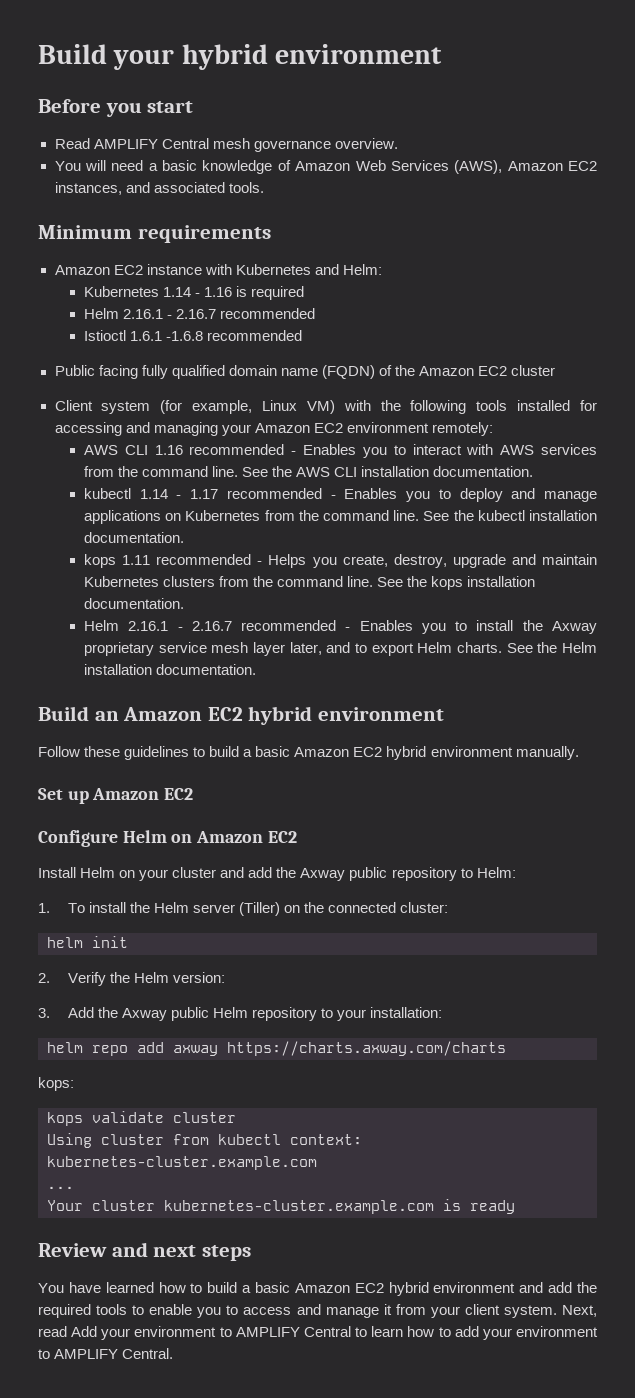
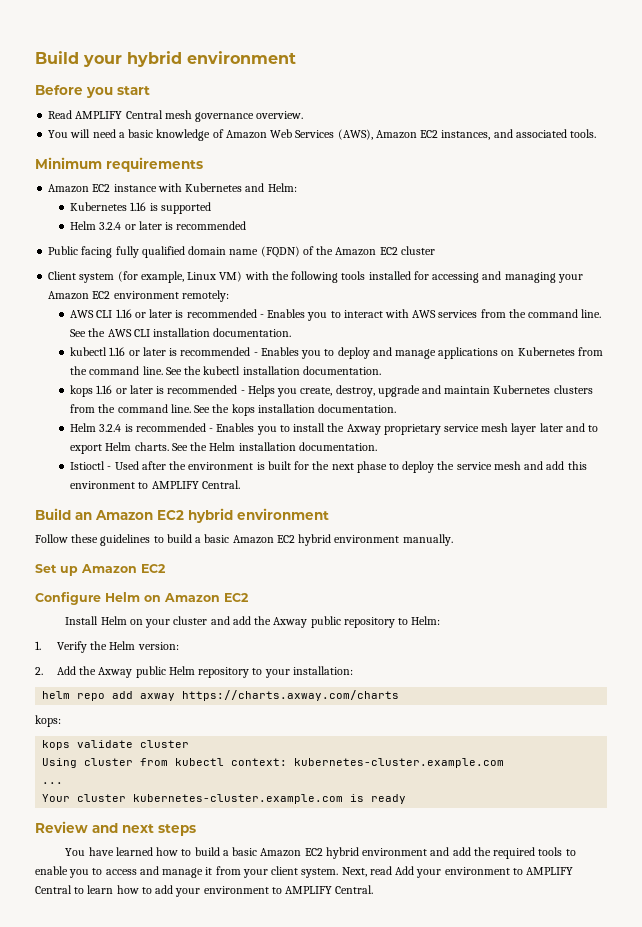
[163,287,201,297] 1.14 - -> (128, 206) none
[251,286,305,300] [83,308,316,319] [83,330,204,341] required // Helm 2.16.1 - 2.16.7 recommended // Istioctl 1.6.1 -1.6.8 -> [160,202,211,214] [70,221,174,230] supported // Helm 3.2.4 or later is
(183, 450) none -> [134,309,184,318] or later is
[139,489,219,499] 1.14 - 1.17 -> [109,347,178,356] 1.16 or later is
[122,555,151,565] 1.11 -> [96,385,165,394] 1.16 or later is
[128,621,232,631] 2.16.1 - 2.16.7 -> [99,424,133,432] 3.2.4 is
[289,642,322,655] later, -> [539,423,563,432] later
(257, 669) none -> [70,461,587,473] [70,480,240,489] // Istioctl - Used after the environment is built for the next phase to deploy the service mesh and add this environment to AMPLIFY Central.
[67,902,448,916] [47,936,128,948] [38,973,50,983] To install the Helm server (Tiller) on the connected cluster: // helm init // 2. -> (41, 645) none
[38,1008,50,1018] 3. -> [35,667,43,675] 2.

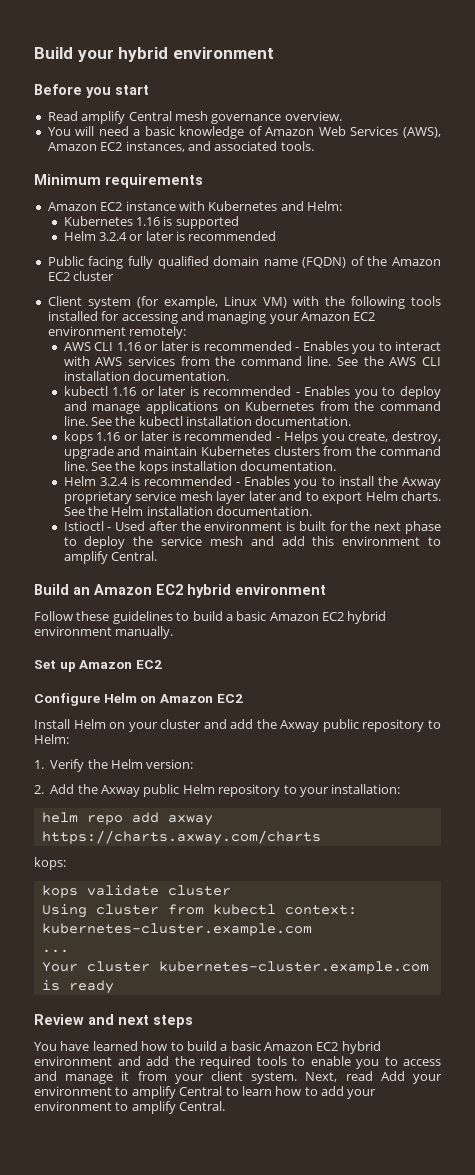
[75,111,123,119] AMPLIFY -> [81,111,126,124] amplify
[151,481,199,489] AMPLIFY -> [63,551,108,564] amplify
[526,867,574,875] AMPLIFY -> [131,1086,176,1099] amplify
[285,886,333,894] AMPLIFY -> [131,1101,176,1114] amplify

